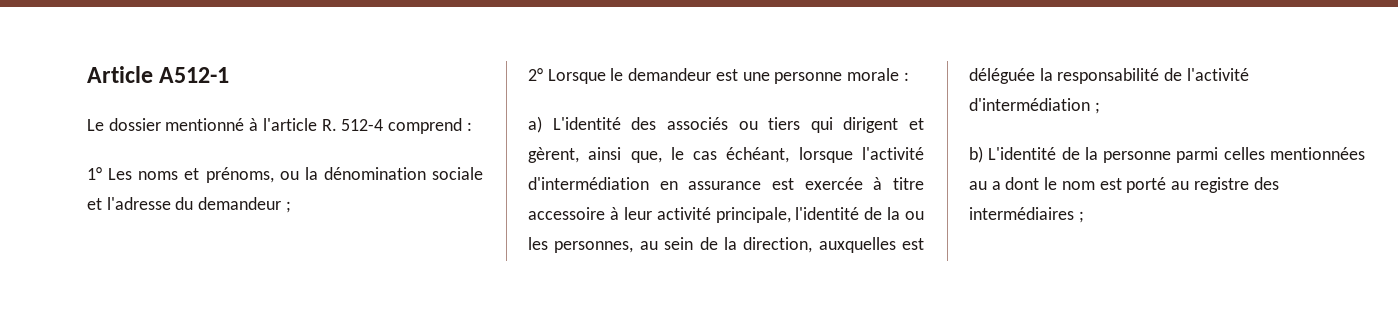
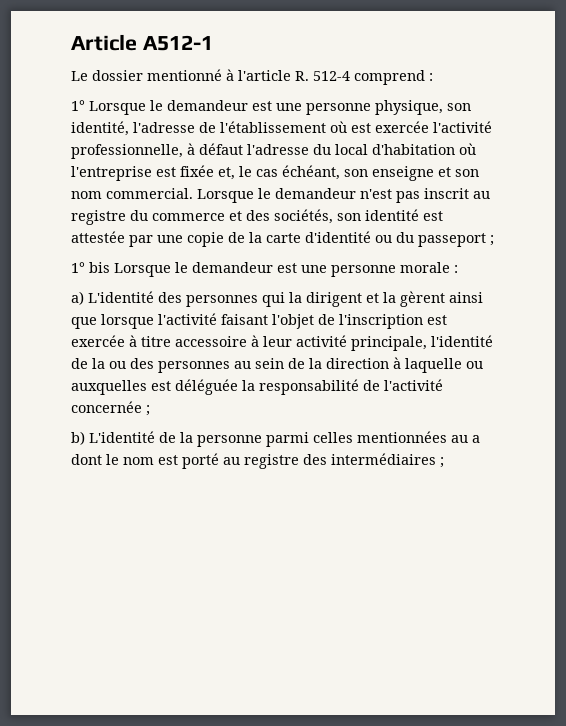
[108,167,483,183] [87,197,291,213] [528,68,543,81] Les noms et prénoms, ou la dénomination sociale et l'adresse du demandeur ; // 2° -> [89,100,471,115] [71,121,492,136] [71,143,476,159] [71,165,479,181] [71,188,490,203] [71,209,443,225] [71,231,494,247] [71,262,110,273] Lorsque le demandeur est une personne physique, son identité, l'adresse de l'établissement où est exercée l'activité professionnelle, à défaut l'adresse du local d'habitation où l'entreprise est fixée et, le cas échéant, son enseigne et son nom commercial. Lorsque le demandeur n'est pas inscrit au registre du commerce et des sociétés, son identité est attestée par une copie de la carte d'identité ou du passeport ; // 1° bis
[666,117,924,133] [528,147,924,163] [528,177,762,190] associés ou tiers qui dirigent et gèrent, ainsi que, le cas échéant, lorsque l'activité d'intermédiation en assurance -> [186,291,483,307] [71,313,423,329] personnes qui la dirigent et la gèrent ainsi que lorsque l'activité faisant l'objet de l'inscription
[528,237,634,253] les personnes, -> [130,358,230,373] des personnes
[743,237,813,253] direction, -> [326,357,483,373] direction à laquelle ou
[969,98,1090,111] d'intermédiation -> [71,401,142,413] concernée

